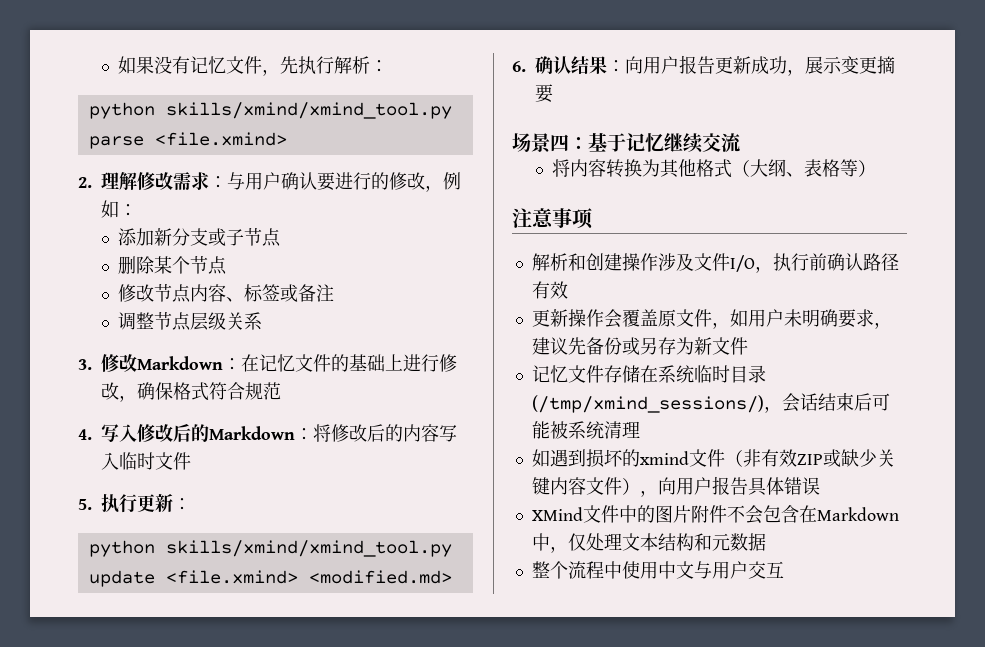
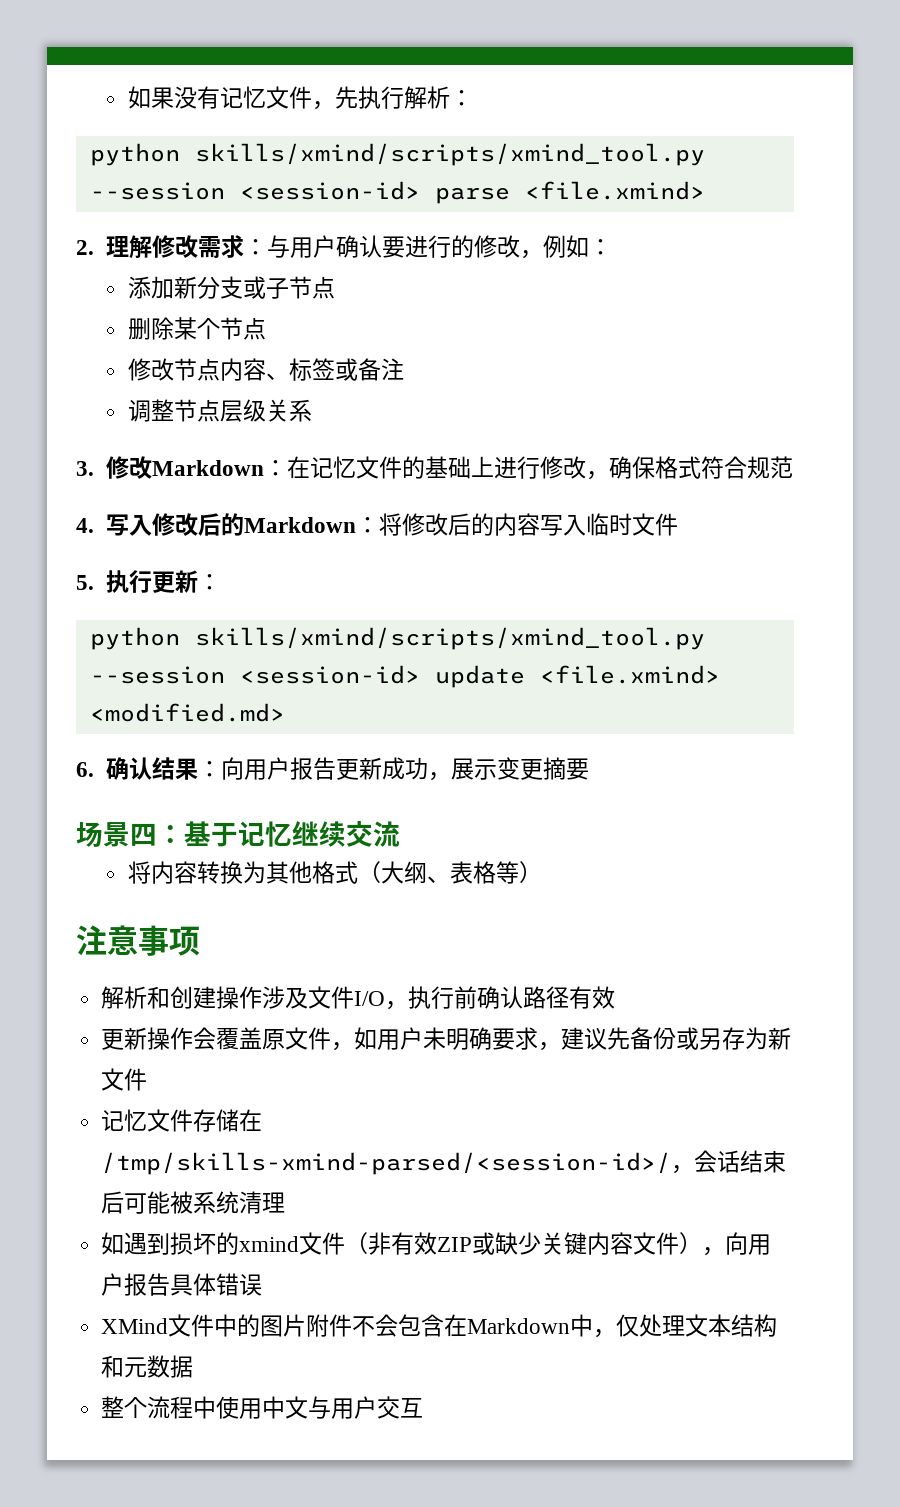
[165,102,452,119] skills/xmind/xmind_tool.py -> [194,143,705,166] [89,181,420,200] skills/xmind/scripts/xmind_tool.py --session <session-id>
[165,540,452,557] skills/xmind/xmind_tool.py -> [194,627,705,650] [89,665,420,684] skills/xmind/scripts/xmind_tool.py --session <session-id>
[657,365,766,383] [531,395,764,413] 系统临时目录(/tmp/xmind_sessions/) -> [101,1152,672,1175] /tmp/skills-xmind-parsed/<session-id>/

